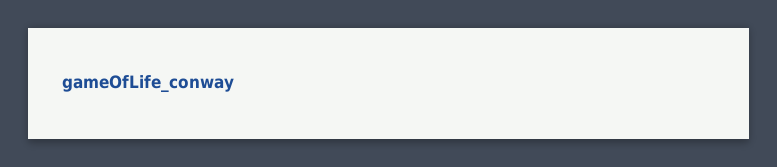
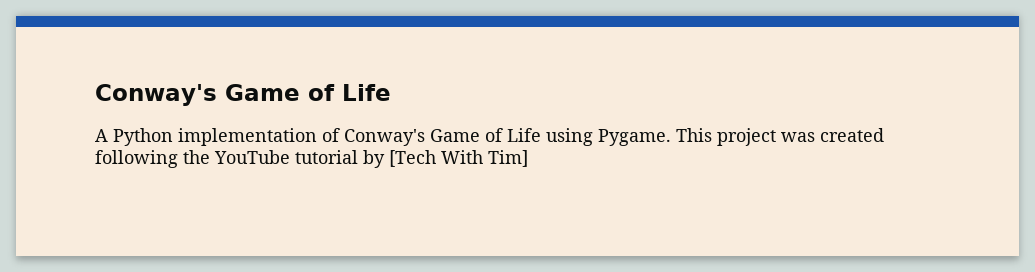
[62,75,234,93] gameOfLife_conway -> [95,84,391,106] [95,128,884,146] [95,150,528,168] Conway's Game of Life // A Python implementation of Conway's Game of Life using Pygame. This project was created following the YouTube tutorial by [Tech With Tim]

